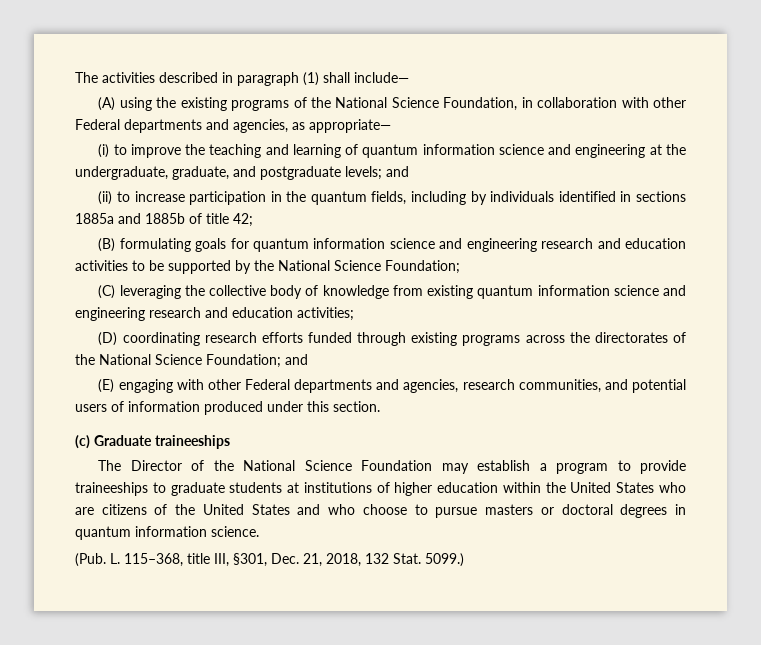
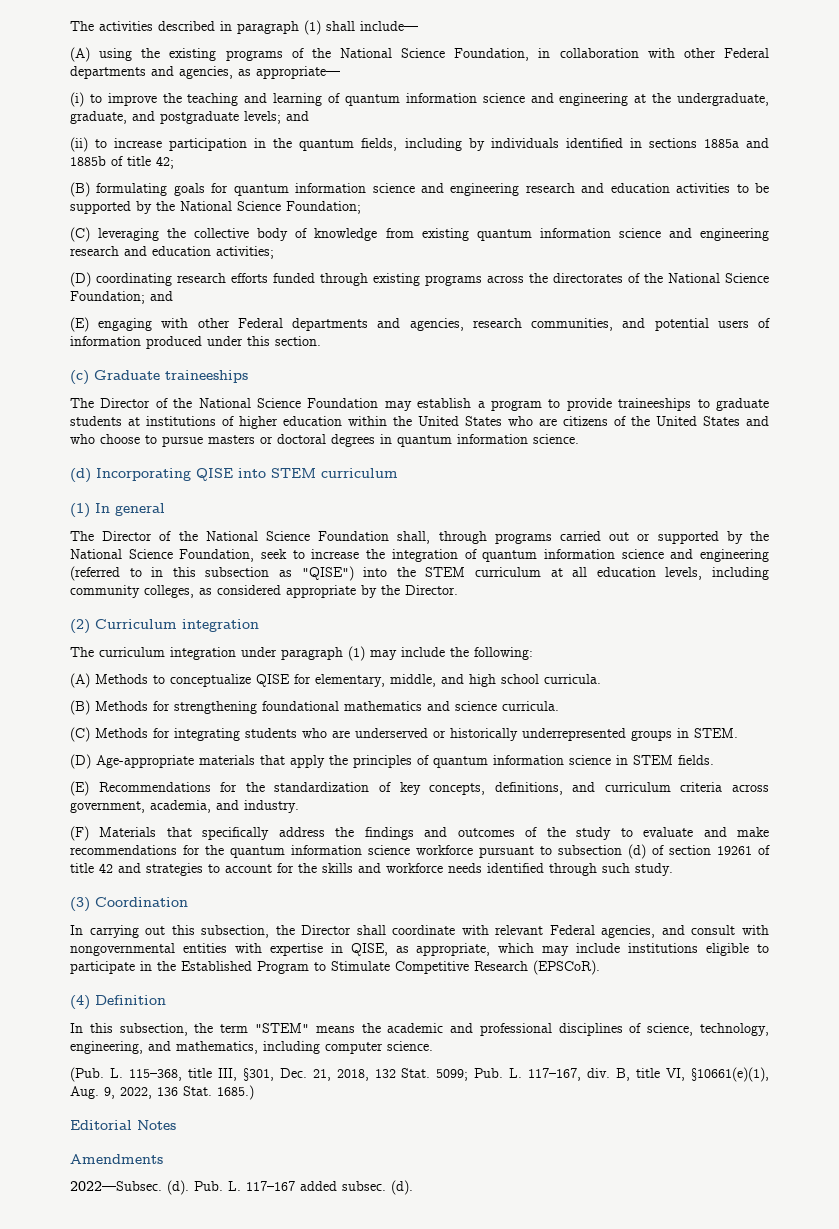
(259, 531) none -> [70,468,398,483] [70,503,165,518] [70,531,770,544] [70,549,770,562] [70,566,770,581] [70,585,458,598] [70,619,259,634] [70,646,533,661] [70,673,601,688] [70,700,559,715] [70,727,738,742] [70,754,714,769] [70,781,770,796] [70,800,299,813] [70,826,769,841] [70,844,770,859] [70,863,673,876] [70,897,188,912] [70,925,769,938] [70,943,769,956] [70,960,600,975] [70,995,166,1010] [70,1023,770,1036] [70,1041,433,1054] // (d) Incorporating QISE into STEM curriculum // (1) In general // The Director of the National Science Foundation shall, through programs carried out or supported by the National Science Foundation, seek to increase the integration of quantum information science and engineering (referred to in this subsection as "QISE") into the STEM curriculum at all education levels, including community colleges, as considered appropriate by the Director. // (2) Curriculum integration // The curriculum integration under paragraph (1) may include the following: // (A) Methods to conceptualize QISE for elementary, middle, and high school curricula. // (B) Methods for strengthening foundational mathematics and science curricula. // (C) Methods for integrating students who are underserved or historically underrepresented groups in STEM. // (D) Age-appropriate materials that apply the principles of quantum information science in STEM fields. // (E) Recommendations for the standardization of key concepts, definitions, and curriculum criteria across government, academia, and industry. // (F) Materials that specifically address the findings and outcomes of the study to evaluate and make recommendations for the quantum information science workforce pursuant to subsection (d) of section 19261 of title 42 and strategies to account for the skills and workforce needs identified through such study. // (3) Coordination // In carrying out this subsection, the Director shall coordinate with relevant Federal agencies, and consult with nongovernmental entities with expertise in QISE, as appropriate, which may include institutions eligible to participate in the Established Program to Stimulate Competitive Research (EPSCoR). // (4) Definition // In this subsection, the term "STEM" means the academic and professional disciplines of science, technology, engineering, and mathematics, including computer science.
[425,553,464,567] 5099.) -> [436,1067,770,1082] [70,1085,254,1100] [70,1120,176,1130] [70,1154,163,1164] [70,1180,413,1195] 5099; Pub. L. 117–167, div. B, title VI, §10661(e)(1), Aug. 9, 2022, 136 Stat. 1685.) // Editorial Notes // Amendments // 2022—Subsec. (d). Pub. L. 117–167 added subsec. (d).

